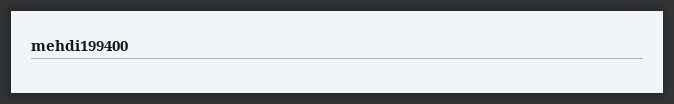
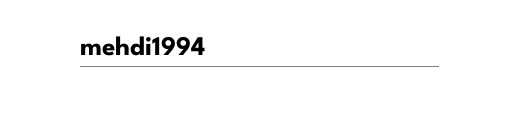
[31,40,128,51] mehdi199400 -> [80,36,205,56] mehdi1994

